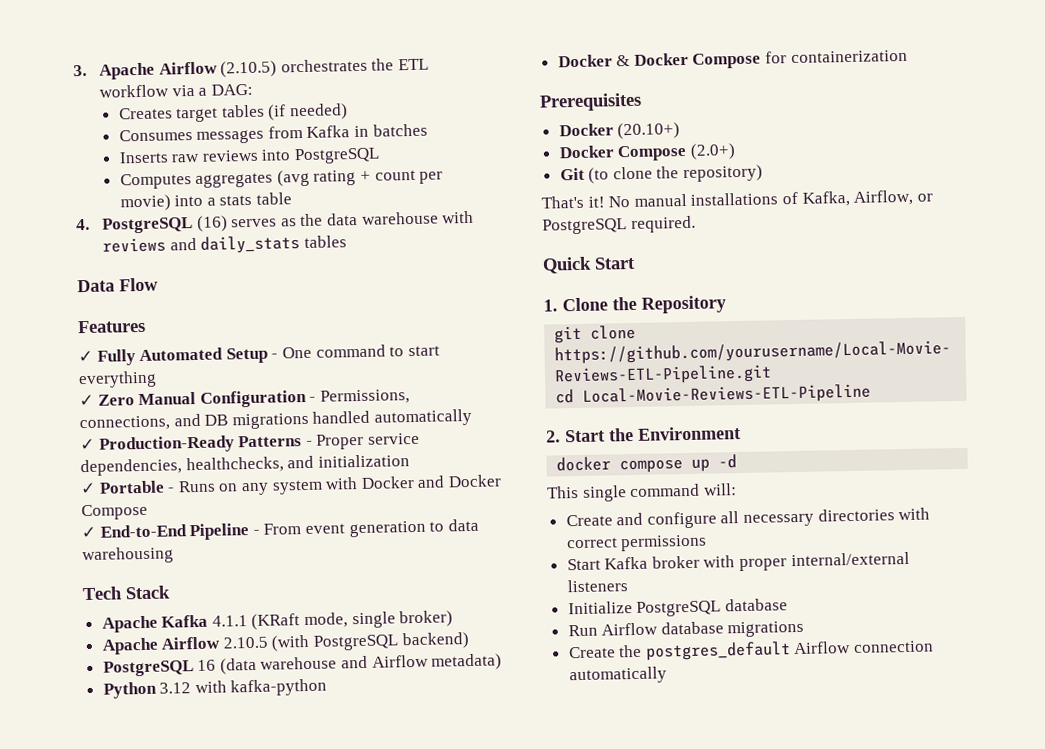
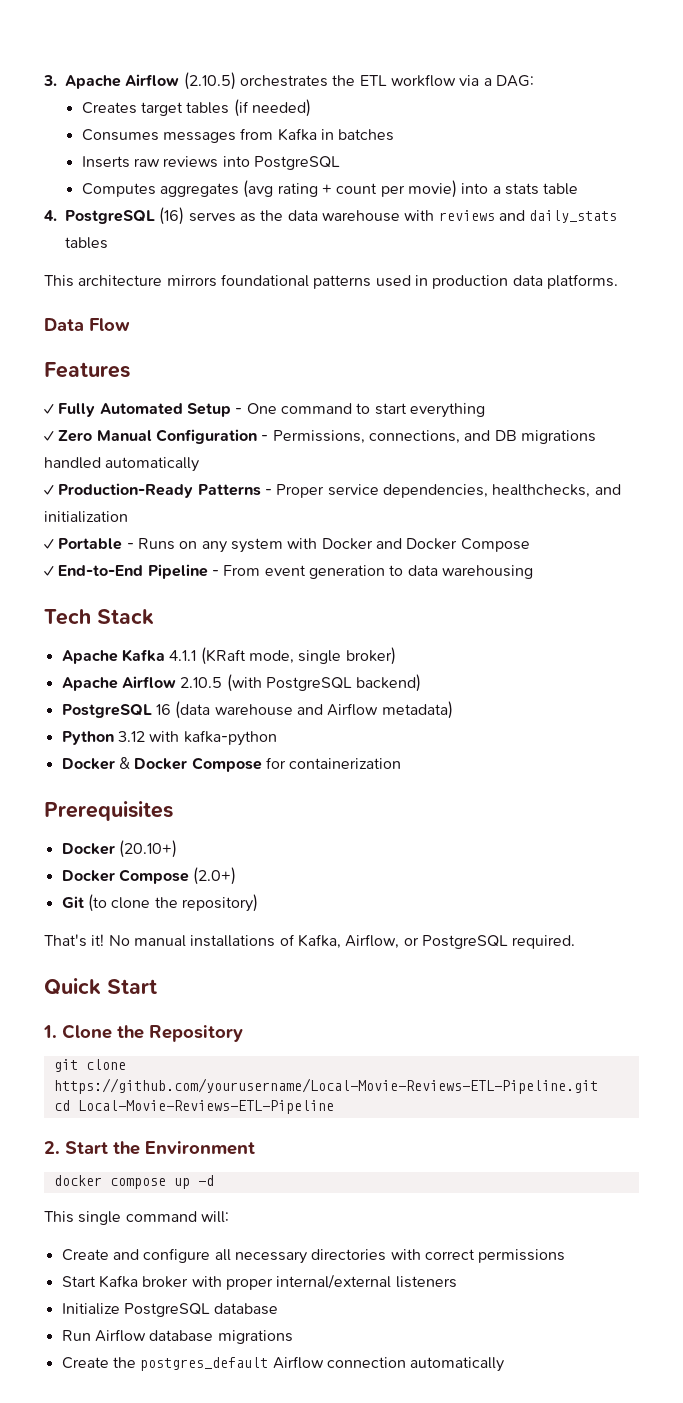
(347, 241) none -> [44,274,618,289] // This architecture mirrors foundational patterns used in production data platforms.

